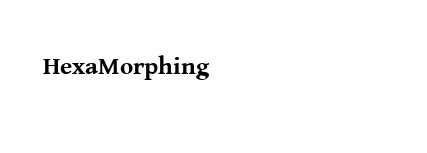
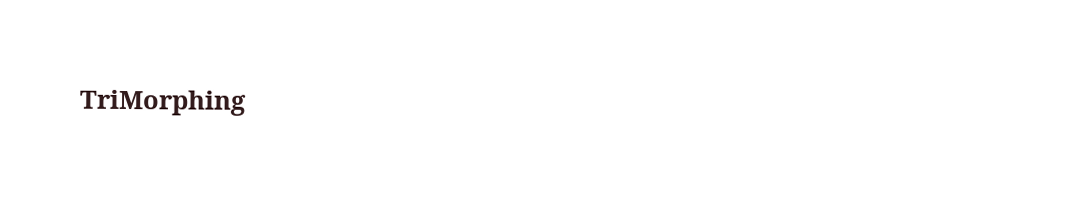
[43,55,210,80] HexaMorphing -> [79,89,247,116] TriMorphing

